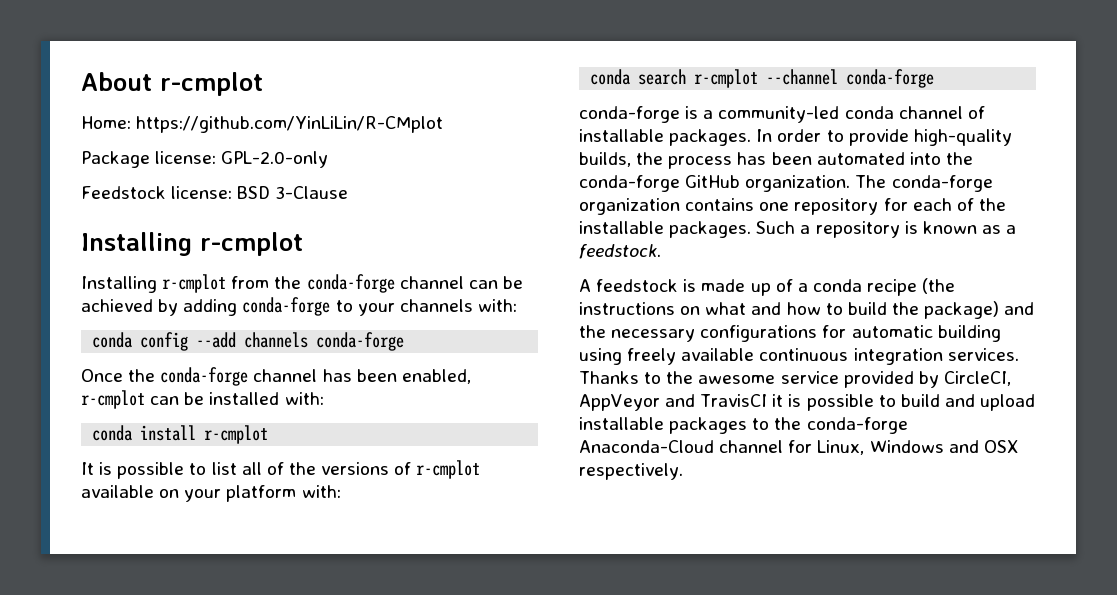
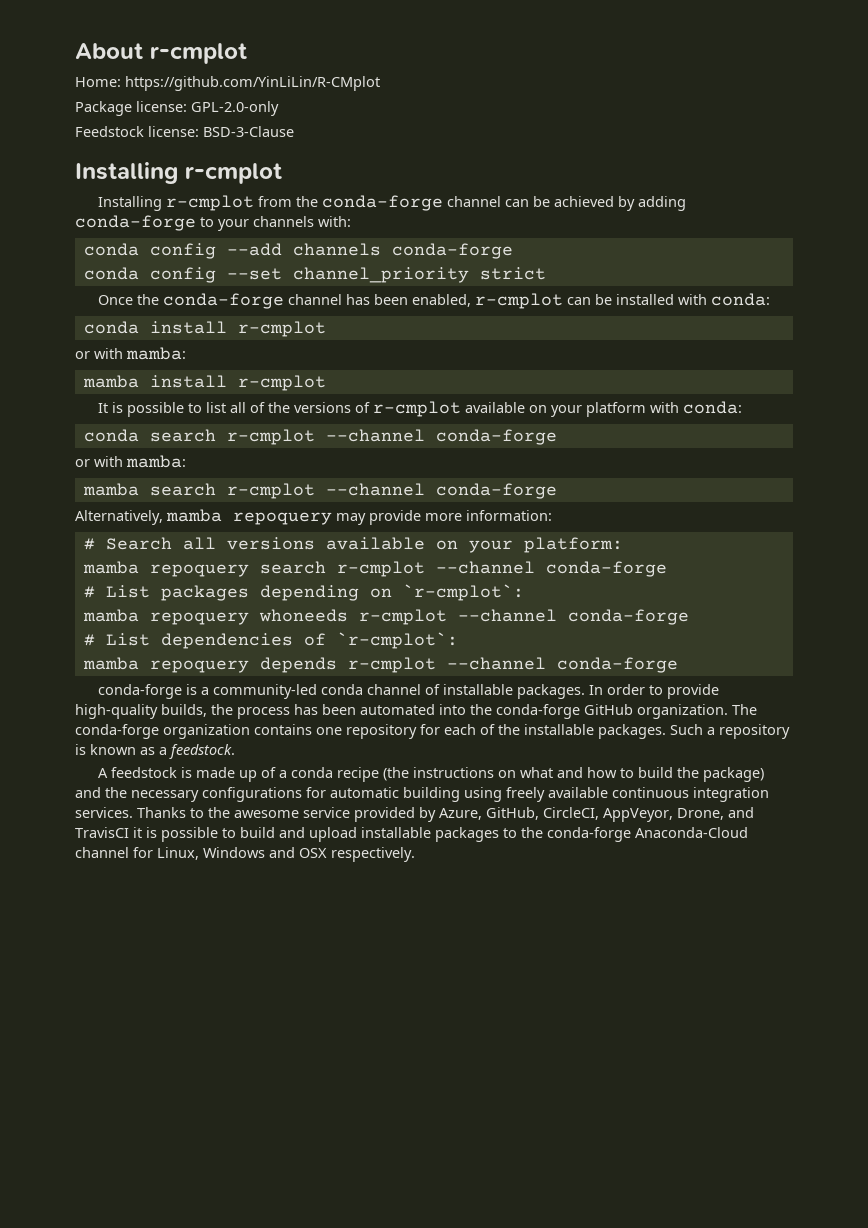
[237,186,349,199] BSD 3-Clause -> [203,126,294,137] BSD-3-Clause
(405, 341) none -> [83,267,546,283] // conda config --set channel_priority strict
[284,392,324,405] with: -> [677,293,770,306] with conda:
(269, 434) none -> [75,347,186,360] [82,375,326,391] // or with mamba: // mamba install r-cmplot
[301,485,341,498] with: -> [649,401,742,414] with conda:
(935, 78) none -> [75,455,186,468] [82,483,557,499] [75,509,552,525] [83,537,623,553] [82,561,667,577] [83,584,524,601] [82,609,689,625] [83,632,458,649] [82,657,678,673] // or with mamba: // mamba search r-cmplot --channel conda-forge // Alternatively, mamba repoquery may provide more information: // # Search all versions available on your platform: // mamba repoquery search r-cmplot --channel conda-forge // # List packages depending on `r-cmplot`: // mamba repoquery whoneeds r-cmplot --channel conda-forge // # List dependencies of `r-cmplot`: // mamba repoquery depends r-cmplot --channel conda-forge
[943,371,1011,386] [579,394,660,411] CircleCI, AppVeyor -> [439,807,724,822] Azure, GitHub, CircleCI, AppVeyor, Drone,

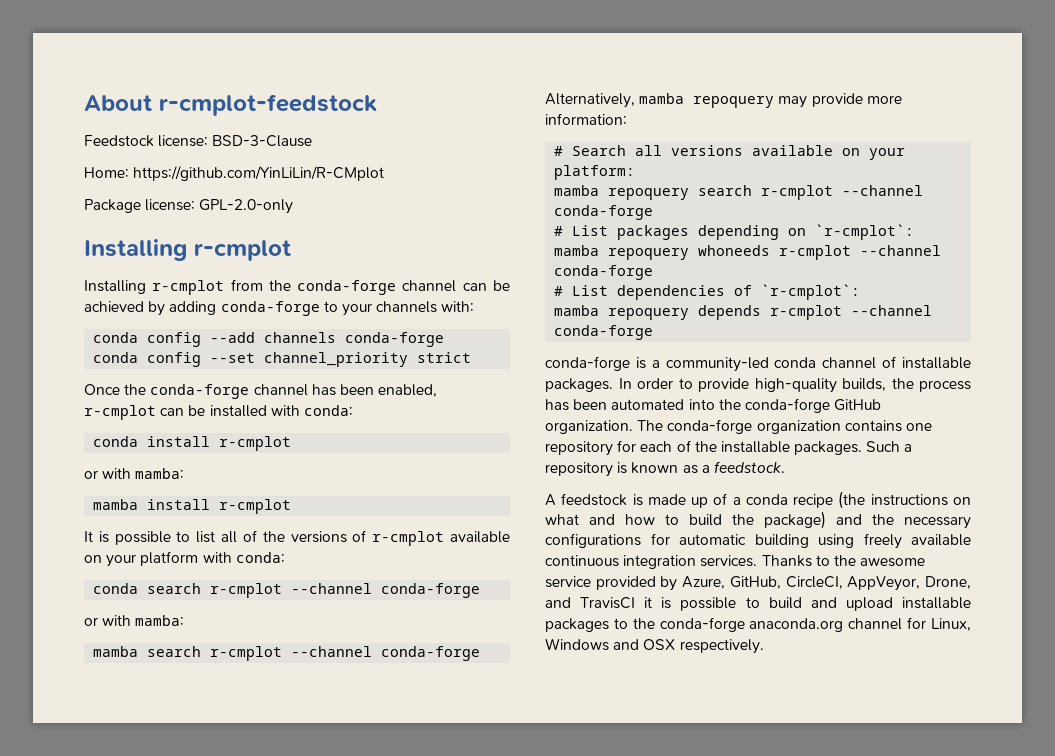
[150,43,247,64] r-cmplot -> [159,94,377,116] [84,135,313,147] r-cmplot-feedstock // Feedstock license: BSD-3-Clause
[75,126,294,137] // Feedstock license: BSD-3-Clause -> (294, 206) none
[635,827,748,838] Anaconda-Cloud -> [749,618,844,632] anaconda.org

